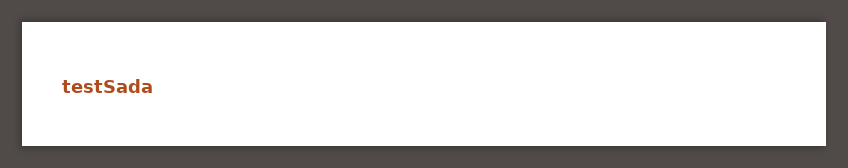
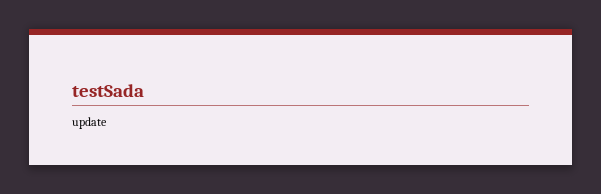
(153, 86) none -> [72,117,107,129] // update

